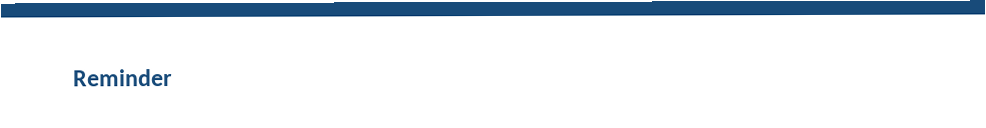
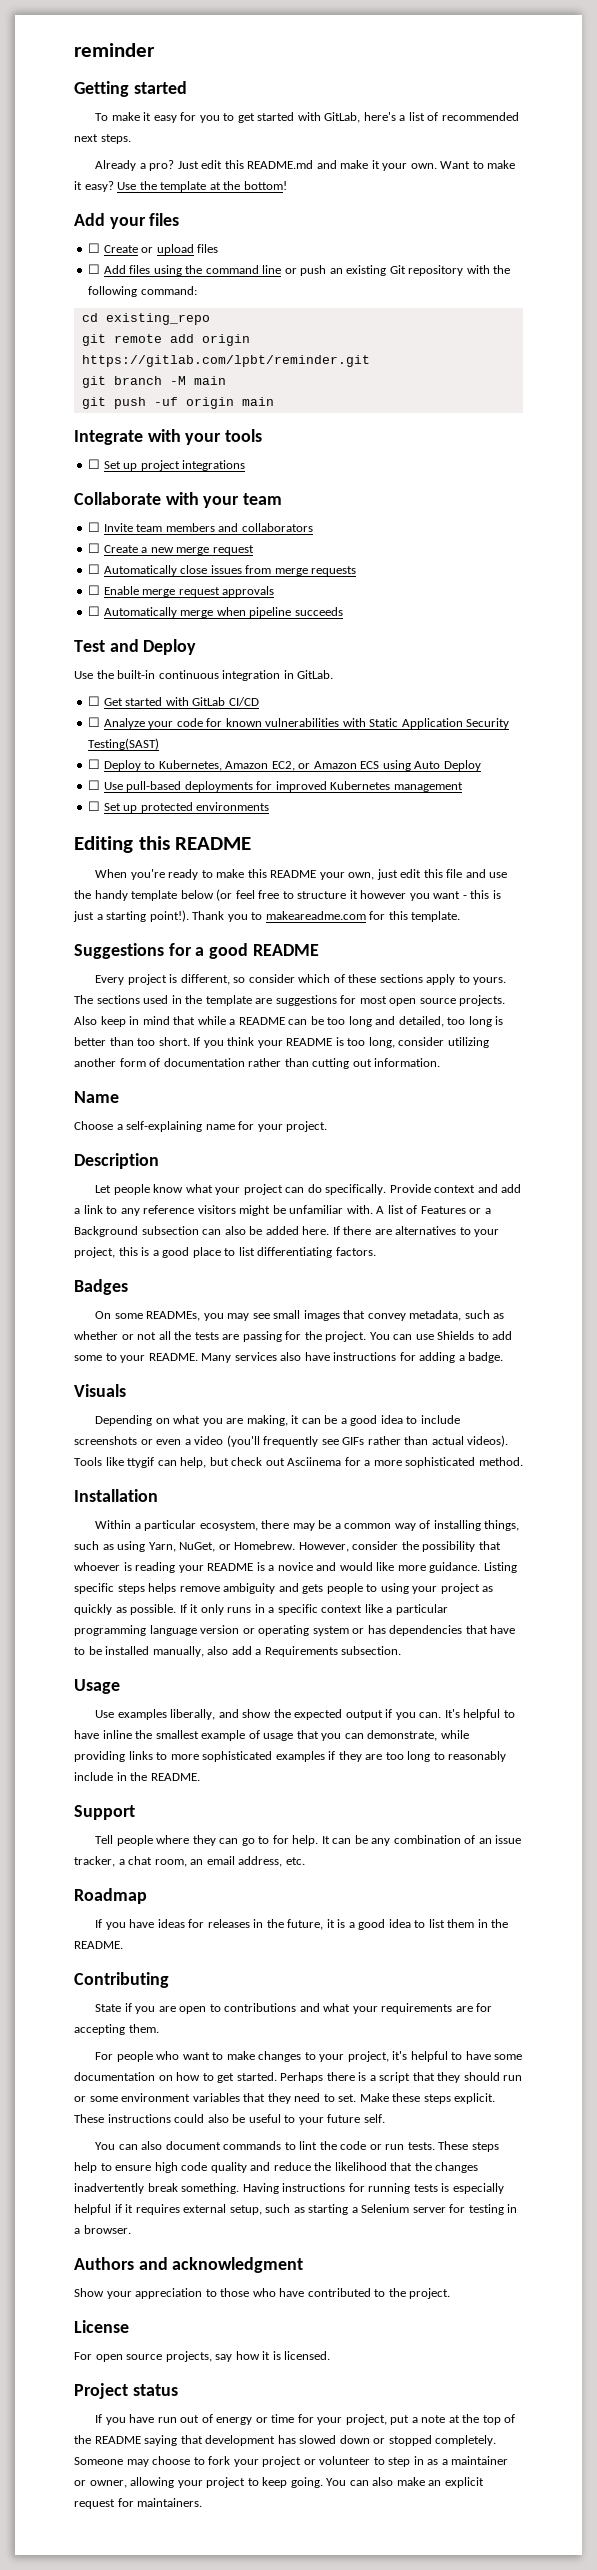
[73,69,173,87] Reminder -> [74,43,155,57] [74,81,187,97] [94,112,519,123] [74,134,131,144] [94,160,516,171] [74,181,287,192] [74,213,180,229] [88,243,219,255] [88,264,511,276] [88,286,197,297] [81,313,210,325] [81,334,250,346] [81,355,370,367] [81,376,226,388] [81,397,274,409] [74,429,263,445] [88,459,246,471] [74,492,283,508] [88,522,313,532] [88,543,254,555] [88,564,357,576] [88,585,275,597] [88,606,343,618] [74,639,197,655] [74,670,334,681] [88,696,259,706] [88,717,510,729] [88,738,160,750] [88,759,481,771] [88,780,463,792] [88,801,270,813] [74,836,252,853] [94,869,508,880] [74,889,501,901] [73,910,461,922] [74,943,319,959] [94,974,507,985] [74,995,506,1006] [74,1016,504,1027] [74,1037,489,1048] [74,1058,441,1069] [74,1091,119,1103] [74,1121,328,1132] [74,1153,159,1169] [94,1184,522,1195] [74,1205,491,1216] [74,1226,500,1237] [74,1247,376,1258] [74,1279,128,1295] [94,1310,505,1321] [74,1331,513,1342] [74,1352,504,1363] [74,1384,126,1397] [94,1415,460,1426] [74,1435,509,1447] [74,1457,523,1468] [74,1489,158,1502] [94,1520,520,1531] [74,1541,501,1552] [74,1562,517,1573] [74,1583,494,1594] [74,1604,448,1615] [74,1625,516,1636] [74,1646,402,1657] [74,1679,120,1694] [94,1709,515,1720] [74,1730,469,1741] [74,1751,507,1762] [74,1772,200,1781] [74,1805,135,1820] [94,1835,522,1846] [74,1856,305,1867] [74,1888,147,1904] [94,1919,509,1930] [74,1941,123,1949] [74,1972,169,1988] [94,2003,493,2014] [74,2024,159,2035] [94,2051,523,2062] [74,2072,523,2083] [74,2093,496,2104] [74,2114,385,2125] [94,2141,499,2152] [74,2162,479,2173] [74,2183,504,2194] [74,2204,518,2215] [74,2225,131,2234] [74,2257,304,2273] [74,2288,451,2299] [74,2320,129,2333] [74,2351,331,2362] [74,2383,178,2399] [94,2414,516,2425] [74,2435,497,2446] [74,2456,509,2467] [74,2477,484,2488] [74,2498,203,2509] reminder // Getting started // To make it easy for you to get started with GitLab, here's a list of recommended next steps. // Already a pro? Just edit this README.md and make it your own. Want to make it easy? Use the template at the bottom! // Add your files // ☐ Create or upload files // ☐ Add files using the command line or push an existing Git repository with the following command: // cd existing_repo // git remote add origin https://gitlab.com/lpbt/reminder.git // git branch -M main // git push -uf origin main // Integrate with your tools // ☐ Set up project integrations // Collaborate with your team // ☐ Invite team members and collaborators // ☐ Create a new merge request // ☐ Automatically close issues from merge requests // ☐ Enable merge request approvals // ☐ Automatically merge when pipeline succeeds // Test and Deploy // Use the built-in continuous integration in GitLab. // ☐ Get started with GitLab CI/CD // ☐ Analyze your code for known vulnerabilities with Static Application Security Testing(SAST) // ☐ Deploy to Kubernetes, Amazon EC2, or Amazon ECS using Auto Deploy // ☐ Use pull-based deployments for improved Kubernetes management // ☐ Set up protected environments // Editing this README // When you're ready to make this README your own, just edit this file and use the handy template below (or feel free to structure it however you want - this is just a starting point!). Thank you to makeareadme.com for this template. // Suggestions for a good README // Every project is different, so consider which of these sections apply to yours. The sections used in the template are suggestions for most open source projects. Also keep in mind that while a README can be too long and detailed, too long is better than too short. If you think your README is too long, consider utilizing another form of documentation rather than cutting out information. // Name // Choose a self-explaining name for your project. // Description // Let people know what your project can do specifically. Provide context and add a link to any reference visitors might be unfamiliar with. A list of Features or a Background subsection can also be added here. If there are alternatives to your project, this is a good place to list differentiating factors. // Badges // On some READMEs, you may see small images that convey metadata, such as whether or not all the tests are passing for the project. You can use Shields to add some to your README. Many services also have instructions for adding a badge. // Visuals // Depending on what you are making, it can be a good idea to include screenshots or even a video (you'll frequently see GIFs rather than actual videos). Tools like ttygif can help, but check out Asciinema for a more sophisticated method. // Installation // Within a particular ecosystem, there may be a common way of installing things, such as using Yarn, NuGet, or Homebrew. However, consider the possibility that whoever is reading your README is a novice and would like more guidance. Listing specific steps helps remove ambiguity and gets people to using your project as quickly as possible. If it only runs in a specific context like a particular programming language version or operating system or has dependencies that have to be installed manually, also add a Requirements subsection. // Usage // Use examples liberally, and show the expected output if you can. It's helpful to have inline the smallest example of usage that you can demonstrate, while providing links to more sophisticated examples if they are too long to reasonably include in the README. // Support // Tell people where they can go to for help. It can be any combination of an issue tracker, a chat room, an email address, etc. // Roadmap // If you have ideas for releases in the future, it is a good idea to list them in the README. // Contributing // State if you are open to contributions and what your requirements are for accepting them. // For people who want to make changes to your project, it's helpful to have some documentation on how to get started. Perhaps there is a script that they should run or some environment variables that they need to set. Make these steps explicit. These instructions could also be useful to your future self. // You can also document commands to lint the code or run tests. These steps help to ensure high code quality and reduce the likelihood that the changes inadvertently break something. Having instructions for running tests is especially helpful if it requires external setup, such as starting a Selenium server for testing in a browser. // Authors and acknowledgment // Show your appreciation to those who have contributed to the project. // License // For open source projects, say how it is licensed. // Project status // If you have run out of energy or time for your project, put a note at the top of the README saying that development has slowed down or stopped completely. Someone may choose to fork your project or volunteer to step in as a maintainer or owner, allowing your project to keep going. You can also make an explicit request for maintainers.

